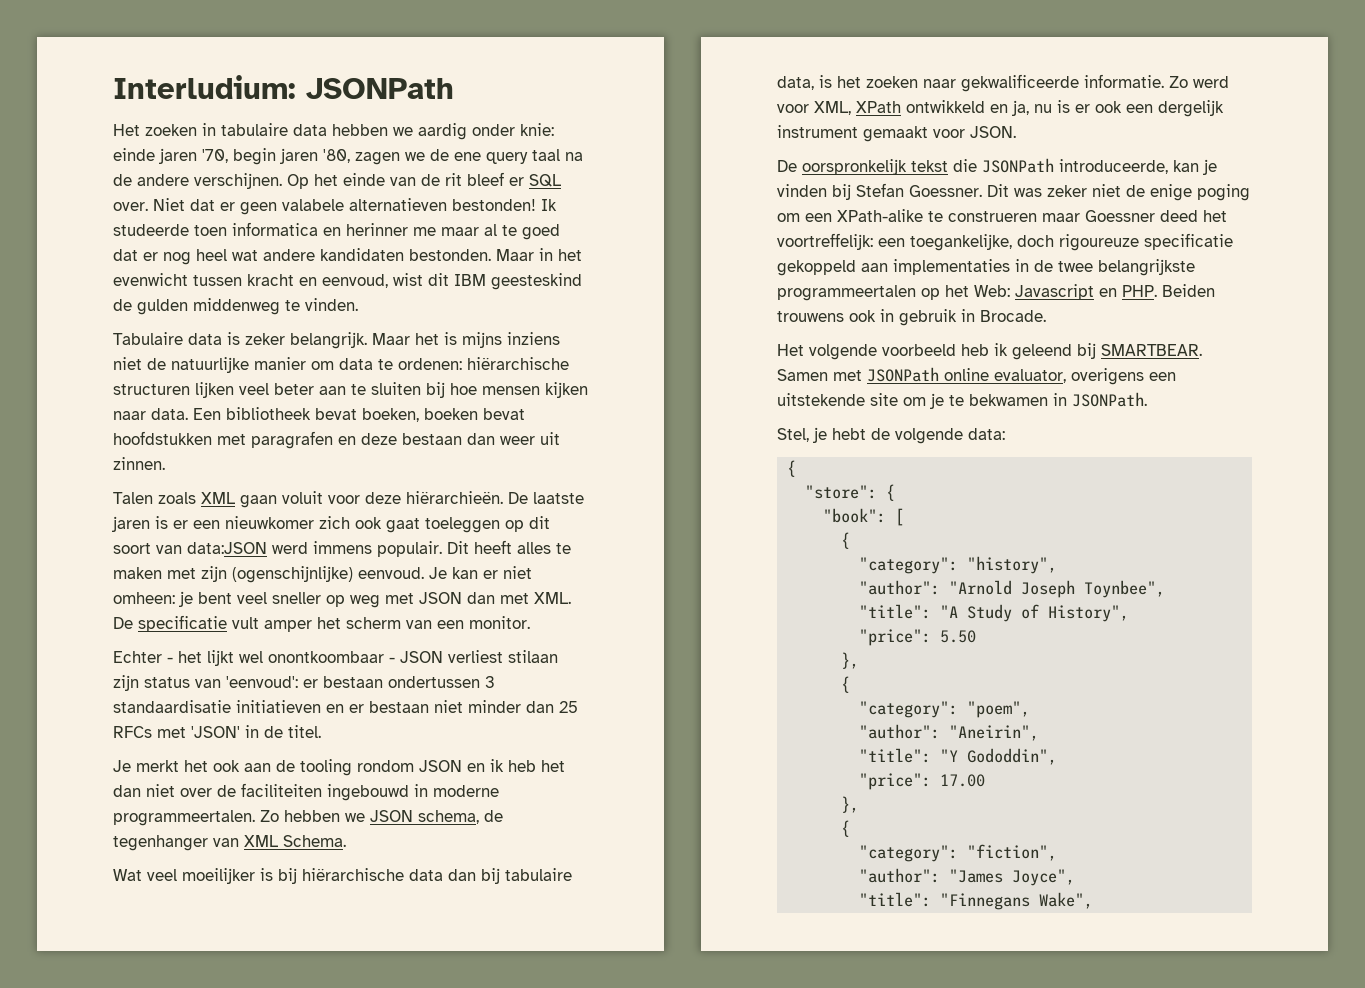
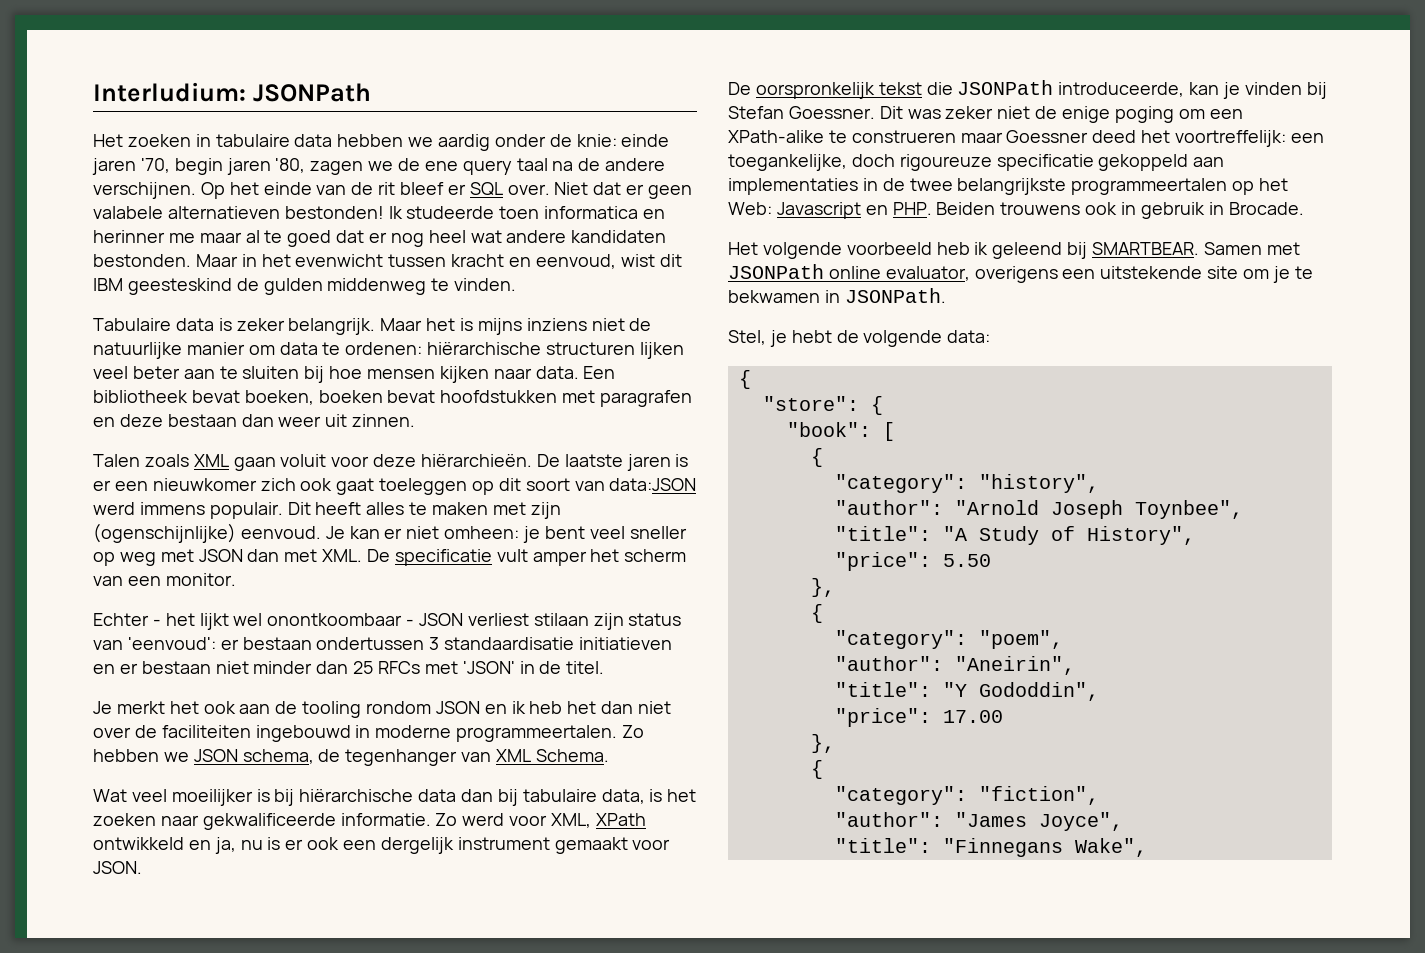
(515, 130) none -> [549,134,572,147] de

